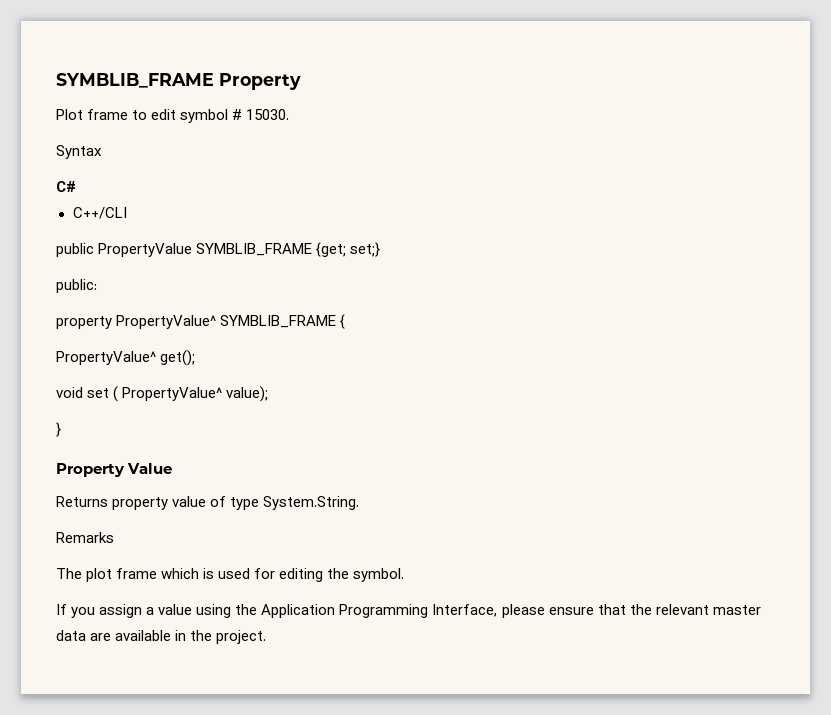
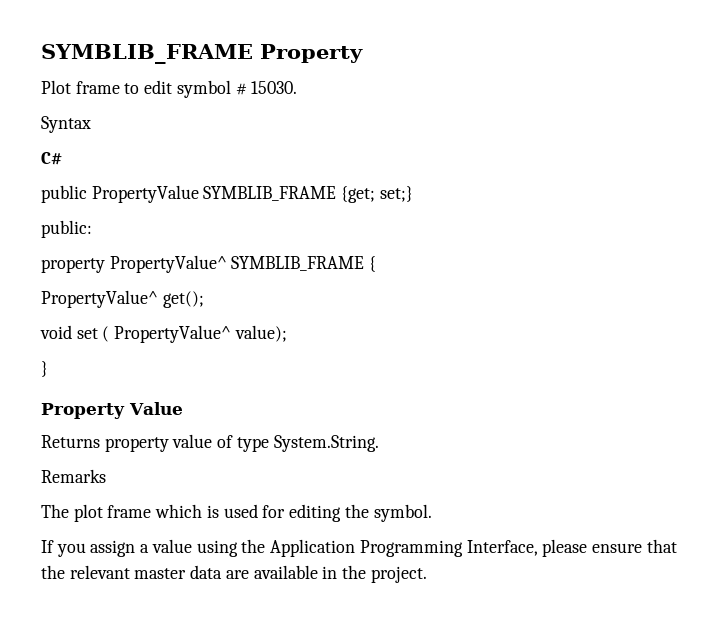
[72,207,127,219] // C++/CLI -> (62, 158) none

